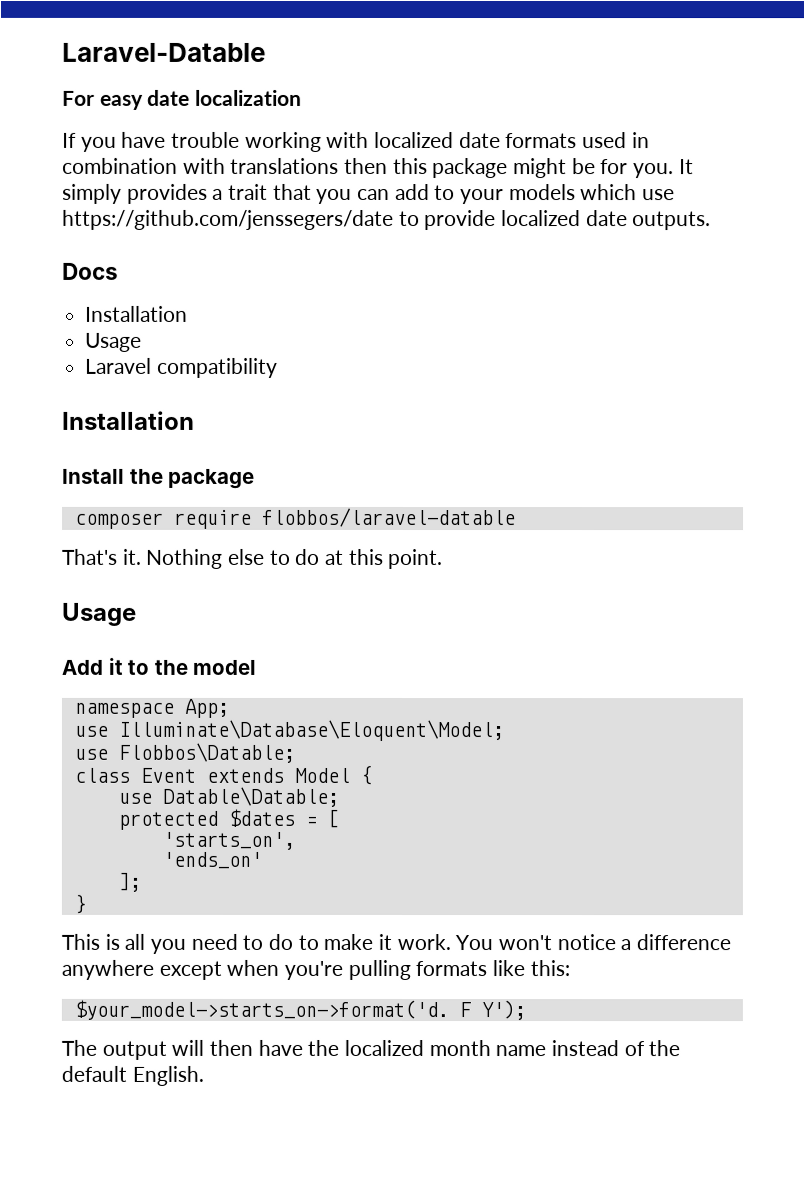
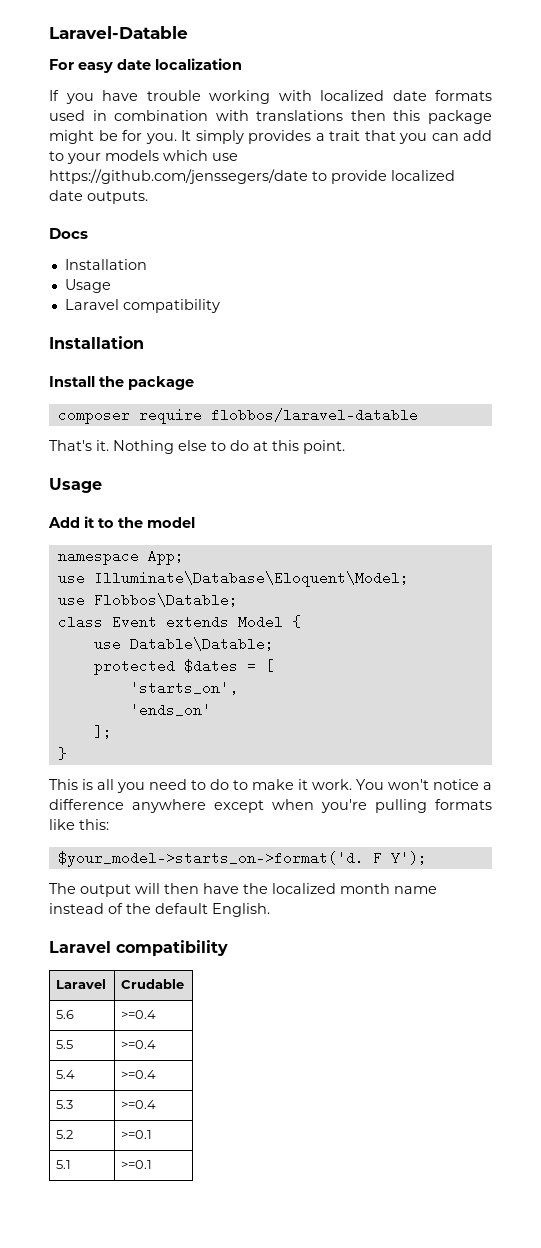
(204, 1075) none -> [49,940,228,956] [56,979,107,989] [121,979,185,989] [56,1010,75,1019] [121,1010,157,1019] [56,1040,74,1049] [121,1040,157,1049] [56,1070,76,1079] [121,1070,157,1079] [56,1100,74,1109] [121,1100,157,1109] [56,1130,74,1139] [121,1130,153,1139] [56,1160,72,1169] [121,1160,153,1169] // Laravel compatibility // Laravel | Crudable // 5.6 | >=0.4 // 5.5 | >=0.4 // 5.4 | >=0.4 // 5.3 | >=0.4 // 5.2 | >=0.1 // 5.1 | >=0.1

